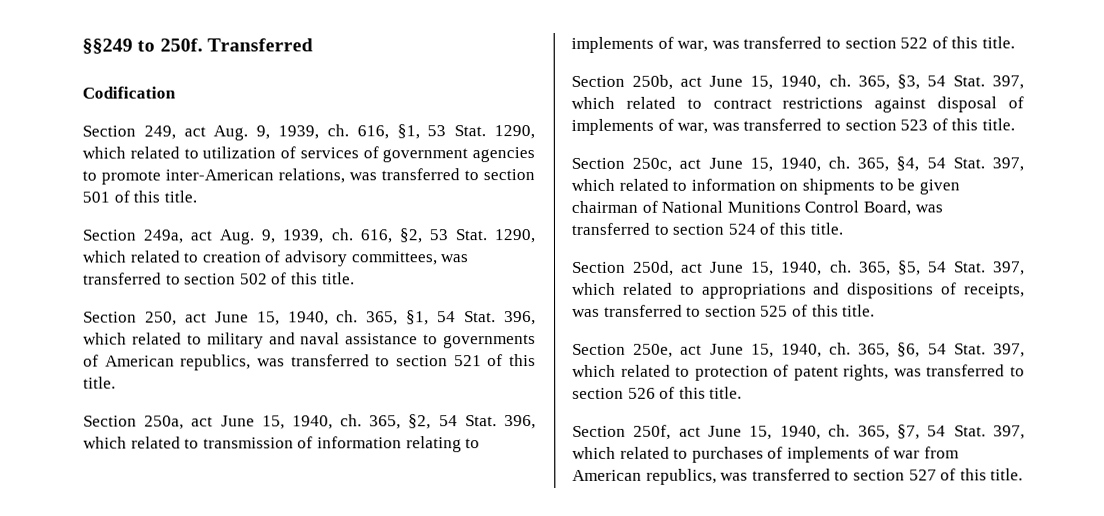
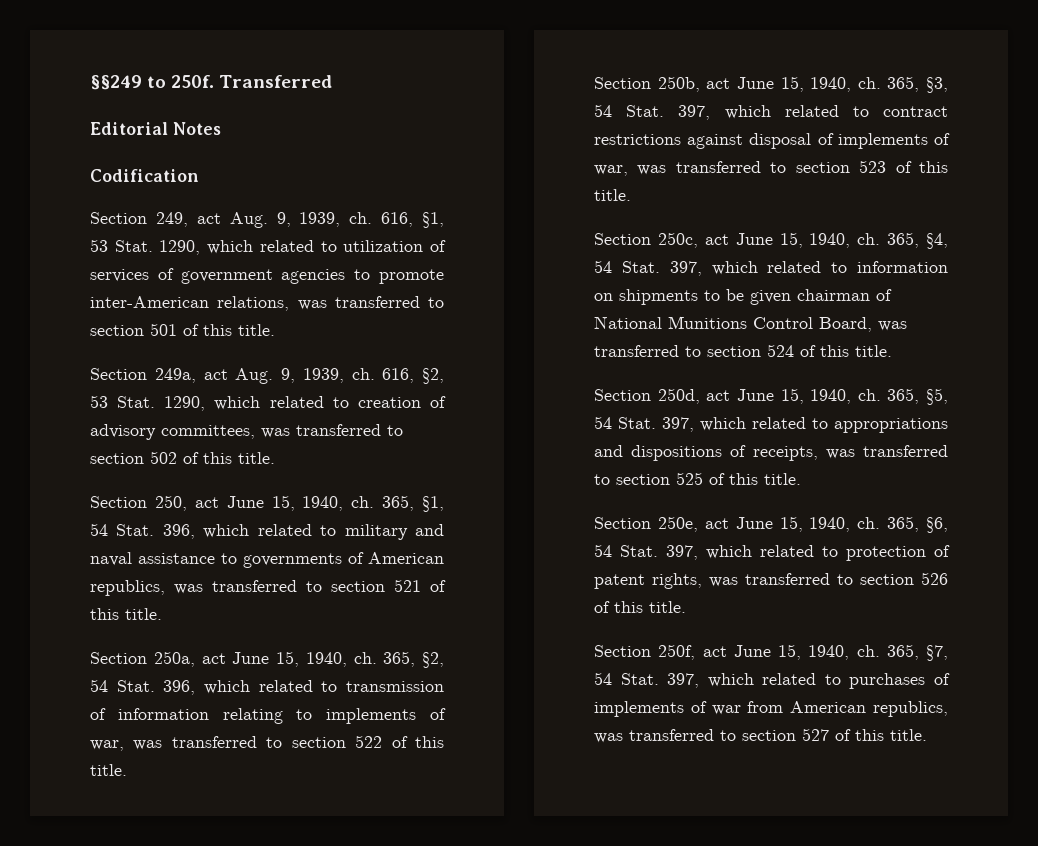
(313, 45) none -> [90,122,221,135] // Editorial Notes

